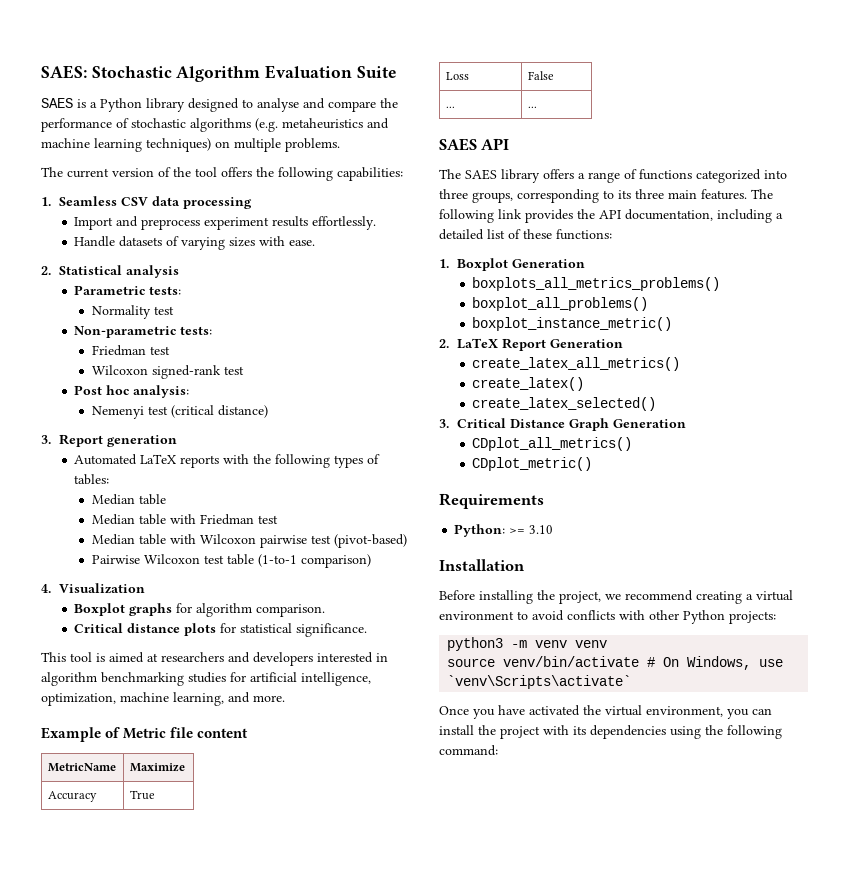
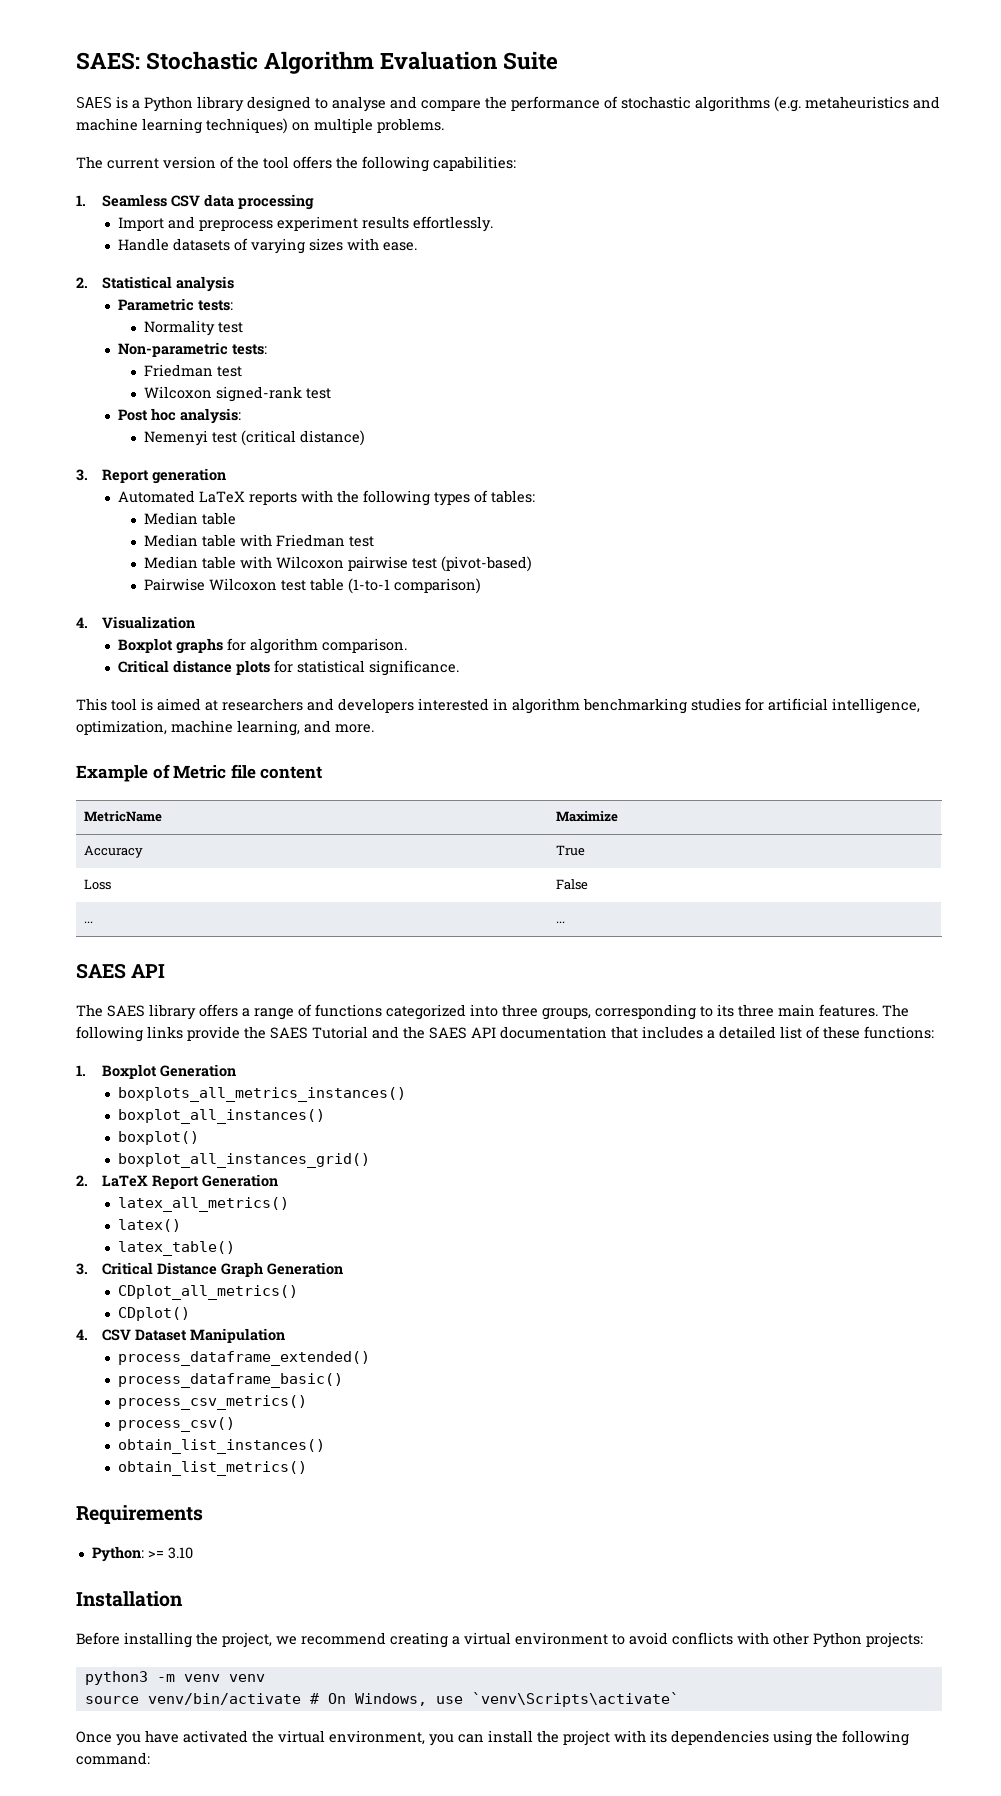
[498,209,772,223] link provides the API documentation, including -> [147,1026,703,1041] links provide the SAES Tutorial and the SAES API documentation that includes
[472,277,721,291] [472,297,649,311] [472,317,673,331] boxplots_all_metrics_problems() // boxplot_all_problems() // boxplot_instance_metric() -> [117,1087,406,1102] [117,1109,325,1124] [117,1131,199,1145] [117,1153,370,1168] boxplots_all_metrics_instances() // boxplot_all_instances() // boxplot() // boxplot_all_instances_grid()
[472,357,681,371] [472,377,585,391] [472,397,657,411] create_latex_all_metrics() // create_latex() // create_latex_selected() -> [117,1197,289,1212] [117,1219,181,1232] [117,1241,235,1256] latex_all_metrics() // latex() // latex_table()
[472,457,593,471] CDplot_metric() -> [117,1307,190,1321] [76,1328,286,1343] [117,1351,370,1366] [117,1373,343,1388] [117,1395,307,1410] [117,1417,235,1432] [117,1439,325,1454] [117,1461,307,1476] CDplot() // 4. CSV Dataset Manipulation // process_dataframe_extended() // process_dataframe_basic() // process_csv_metrics() // process_csv() // obtain_list_instances() // obtain_list_metrics()

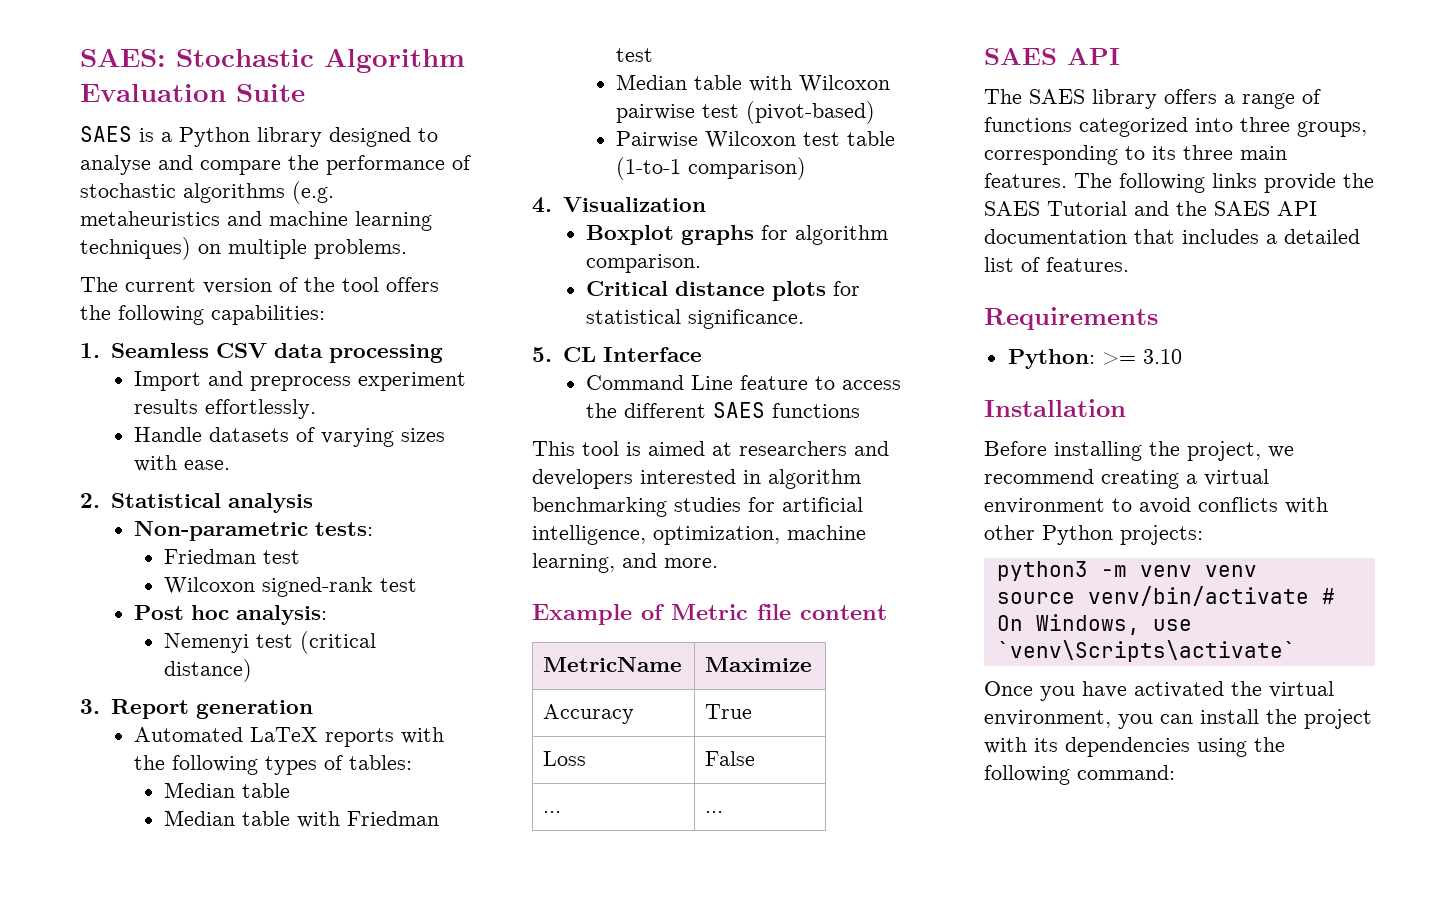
[117,298,233,311] [143,320,243,336] // Parametric tests: // Normality test -> (313, 503) none
(459, 668) none -> [532,347,702,362] [585,375,901,390] [585,402,860,418] // 5. CL Interface // Command Line feature to access the different SAES functions
[823,1026,934,1039] [76,1064,237,1079] [117,1087,406,1102] [117,1109,325,1124] [117,1131,199,1145] [117,1153,370,1168] [76,1174,279,1189] [117,1197,289,1212] [117,1219,181,1232] [117,1241,235,1256] [76,1262,344,1277] [117,1285,298,1300] [117,1307,190,1321] [76,1328,286,1343] [117,1351,370,1366] [117,1373,343,1388] [117,1395,307,1410] [117,1417,235,1432] [117,1439,325,1454] [117,1461,307,1476] these functions: // 1. Boxplot Generation // boxplots_all_metrics_instances() // boxplot_all_instances() // boxplot() // boxplot_all_instances_grid() // 2. LaTeX Report Generation // latex_all_metrics() // latex() // latex_table() // 3. Critical Distance Graph Generation // CDplot_all_metrics() // CDplot() // 4. CSV Dataset Manipulation // process_dataframe_extended() // process_dataframe_basic() // process_csv_metrics() // process_csv() // obtain_list_instances() // obtain_list_metrics() -> [1046,257,1129,272] features.

